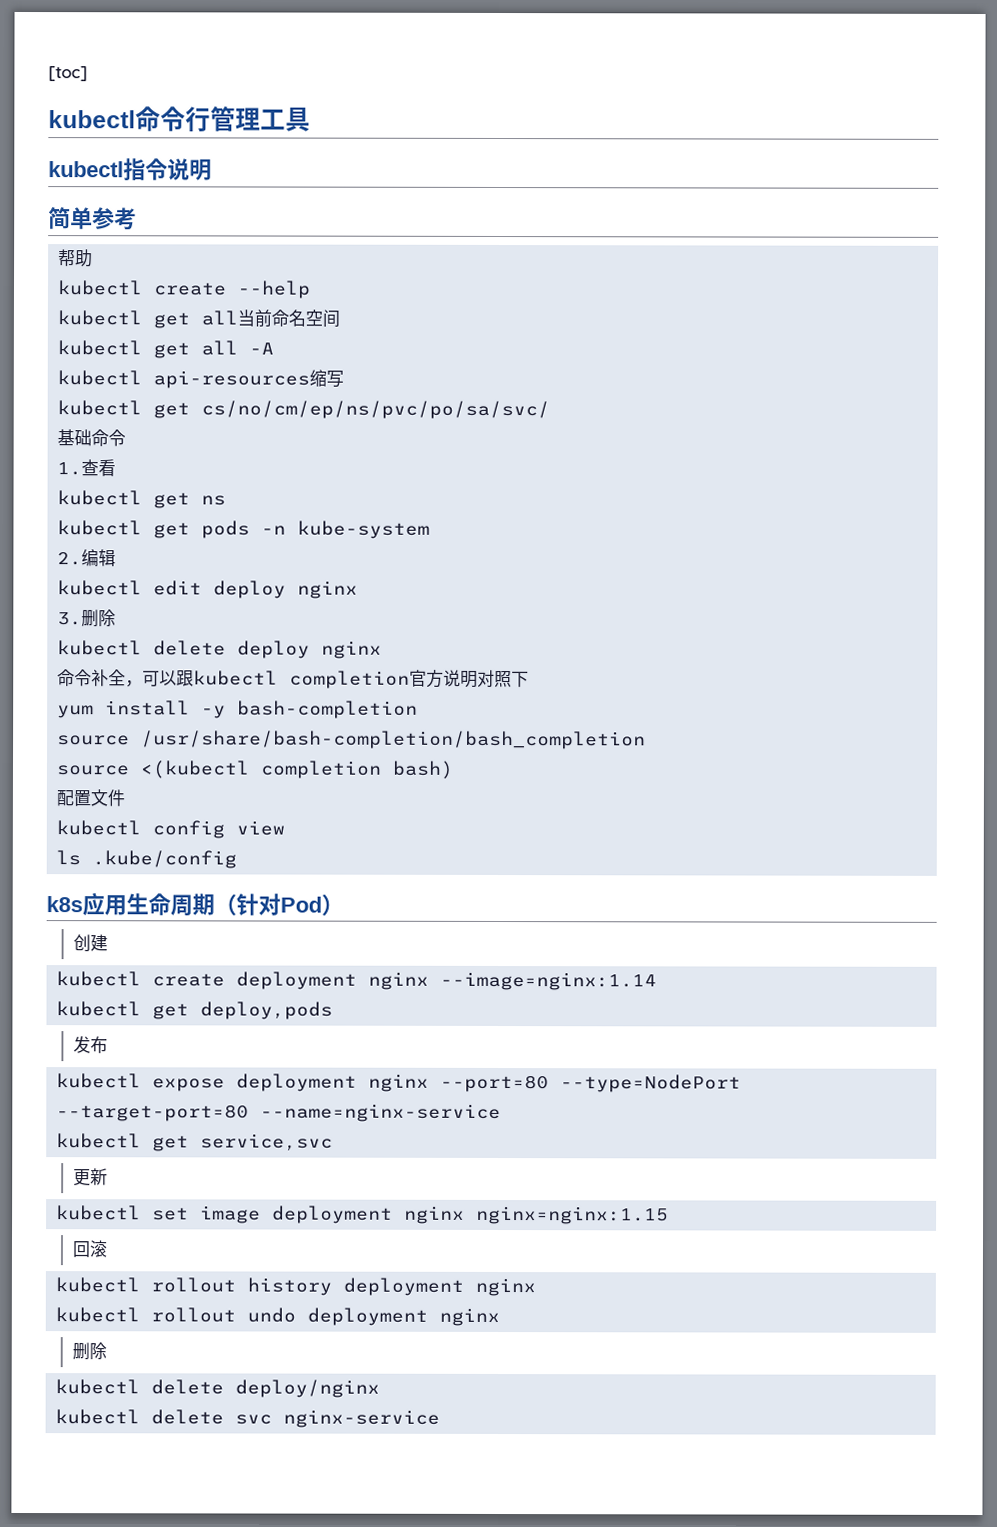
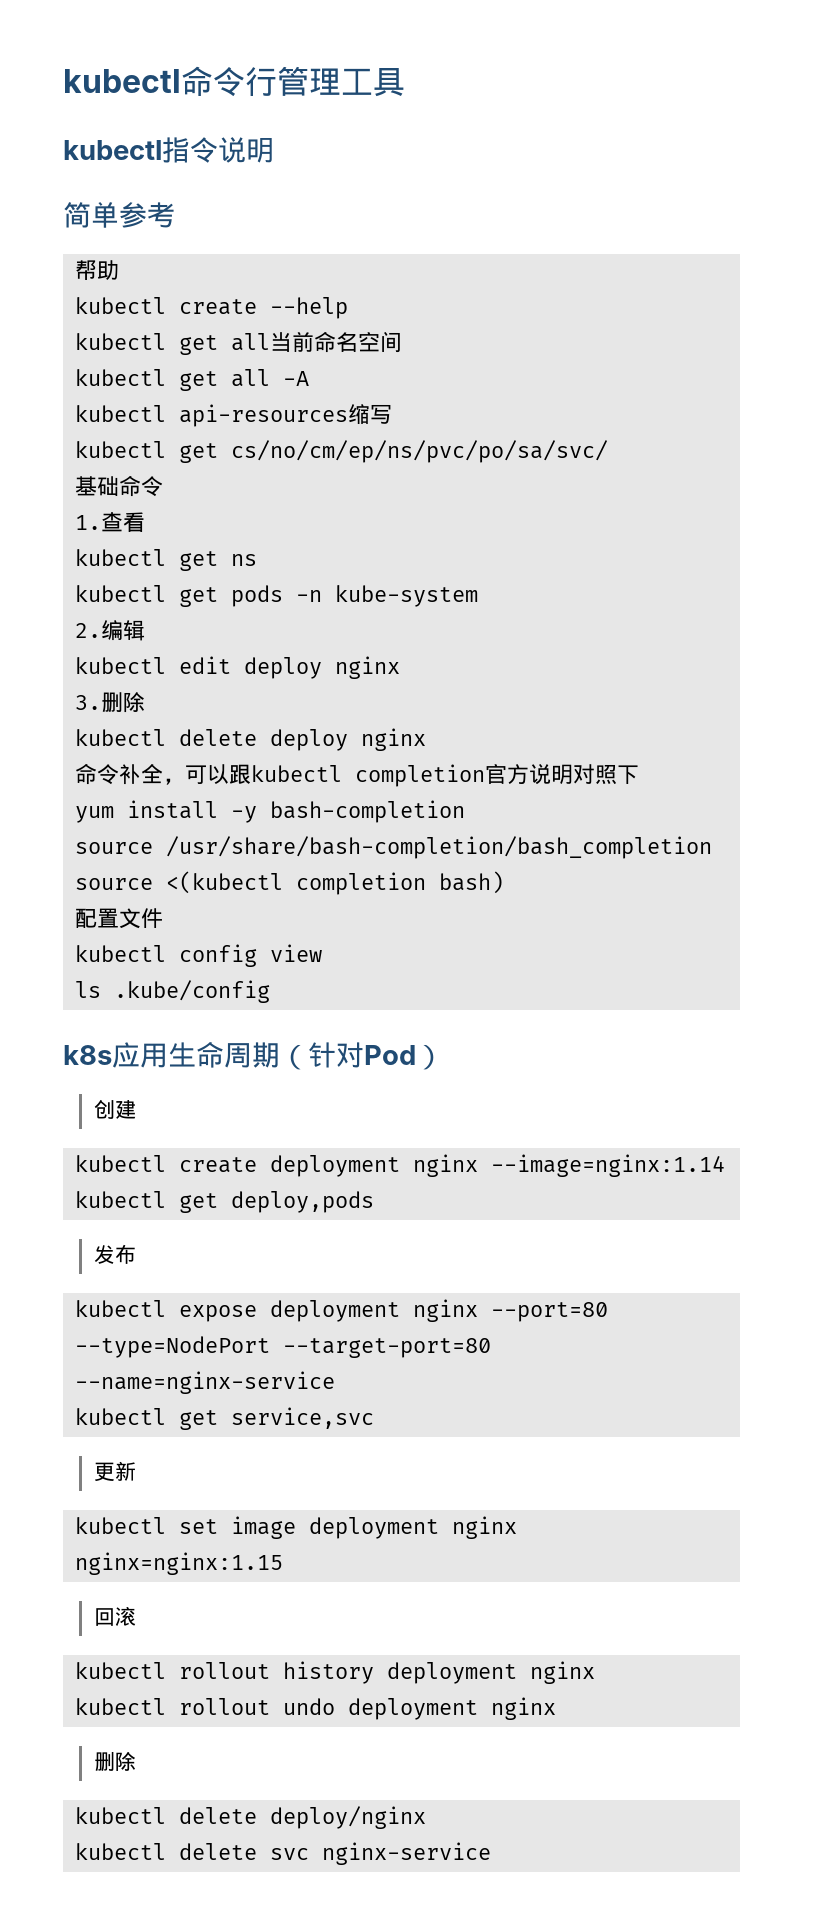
[48,66,88,82] [toc] // -> (63, 81) none

